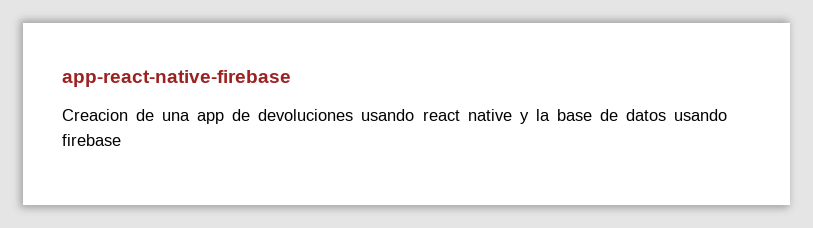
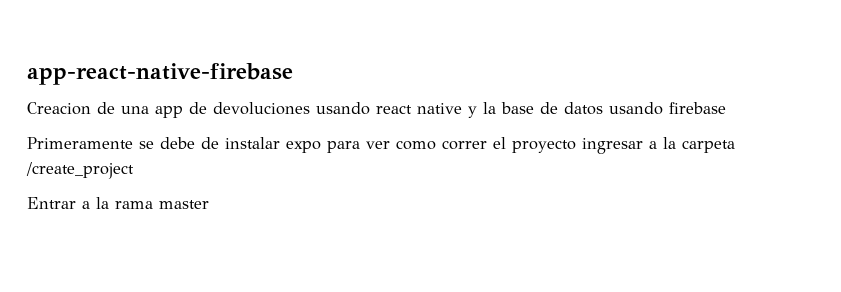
(121, 140) none -> [27,137,735,154] [26,162,134,179] [27,197,209,209] // Primeramente se debe de instalar expo para ver como correr el proyecto ingresar a la carpeta /create_project // Entrar a la rama master

